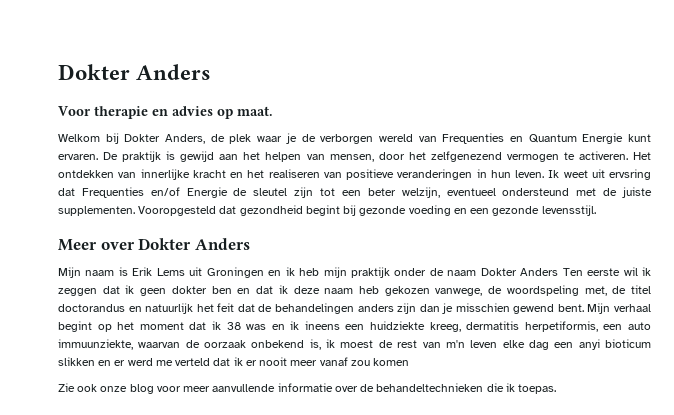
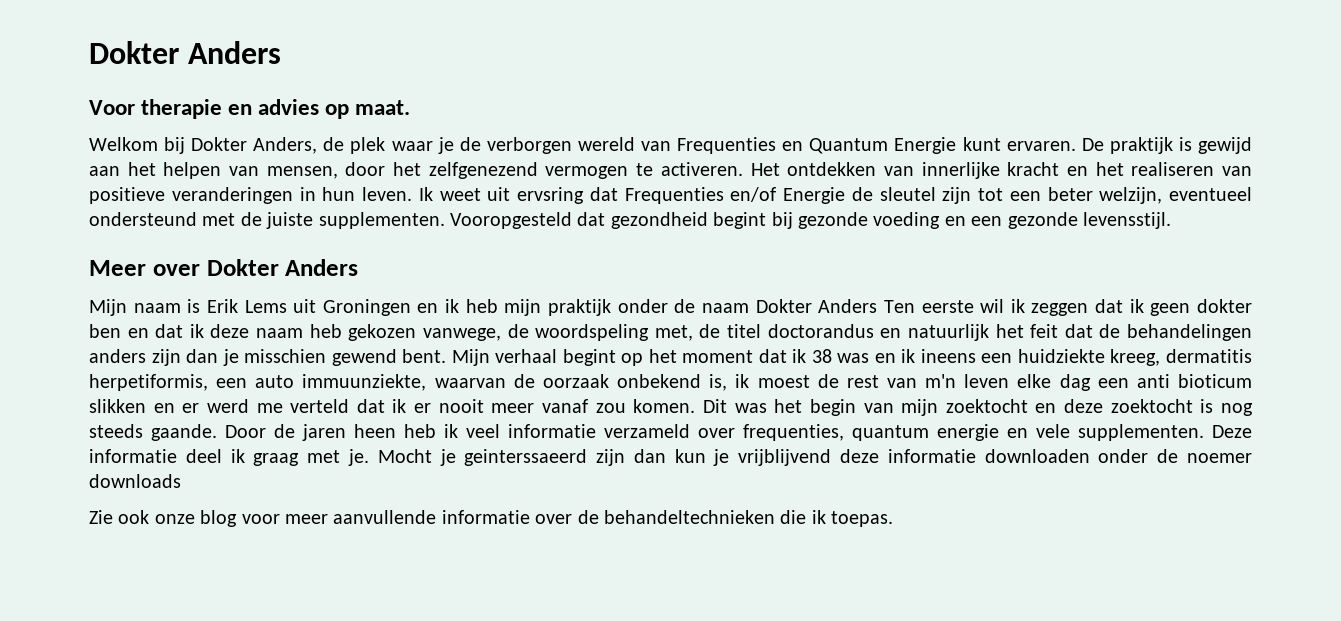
[578,339,600,350] anyi -> [1136,374,1170,388] anti
[373,358,410,366] komen -> [633,399,1253,416] [89,424,1252,441] [89,449,1252,466] [89,474,181,488] komen. Dit was het begin van mijn zoektocht en deze zoektocht is nog steeds gaande. Door de jaren heen heb ik veel informatie verzameld over frequenties, quantum energie en vele supplementen. Deze informatie deel ik graag met je. Mocht je geinterssaeerd zijn dan kun je vrijblijvend deze informatie downloaden onder de noemer downloads

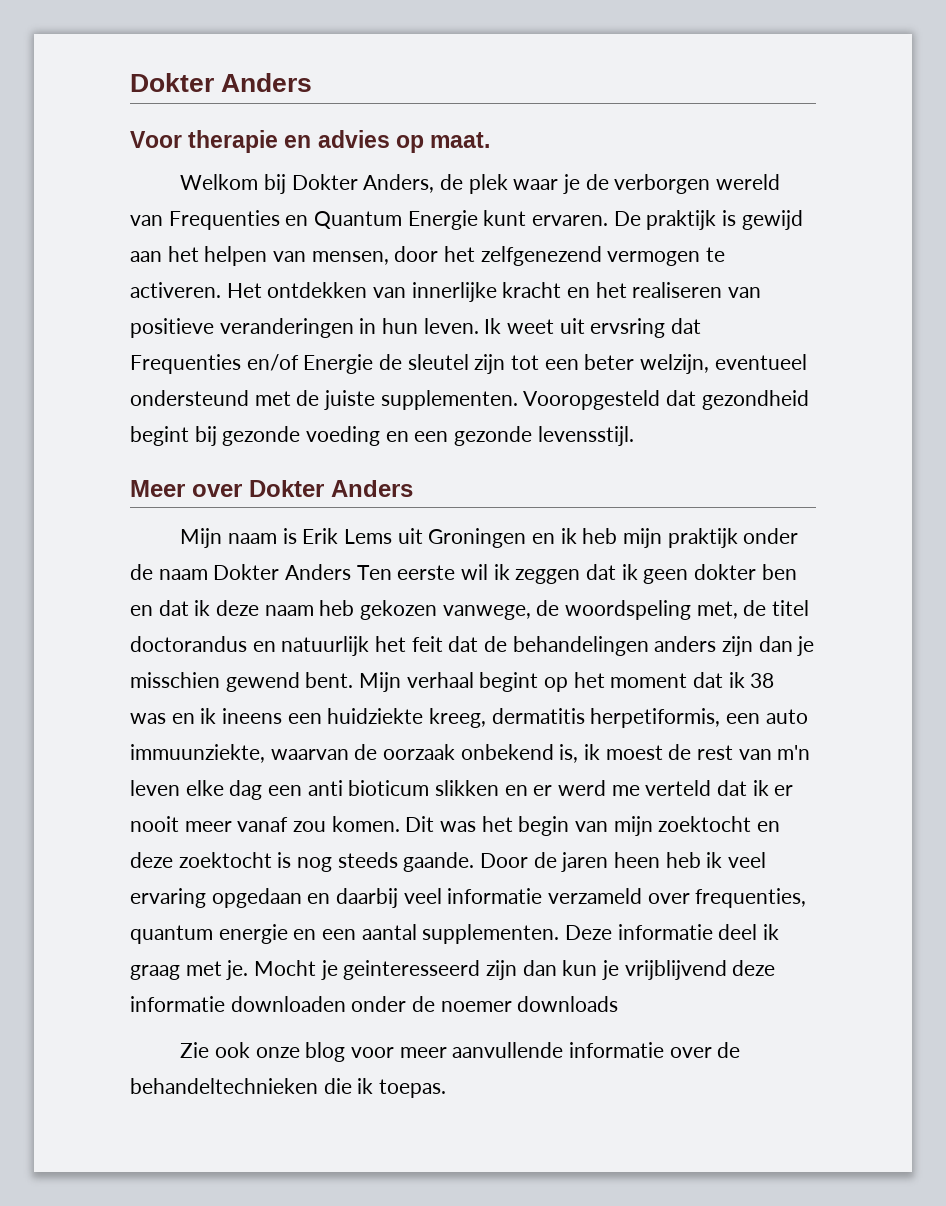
(500, 431) none -> [130,888,442,908] ervaring opgedaan en daarbij veel
[1036,424,1070,438] vele -> [322,924,417,940] een aantal
[464,449,588,466] geinterssaeerd -> [343,960,481,980] geinteresseerd

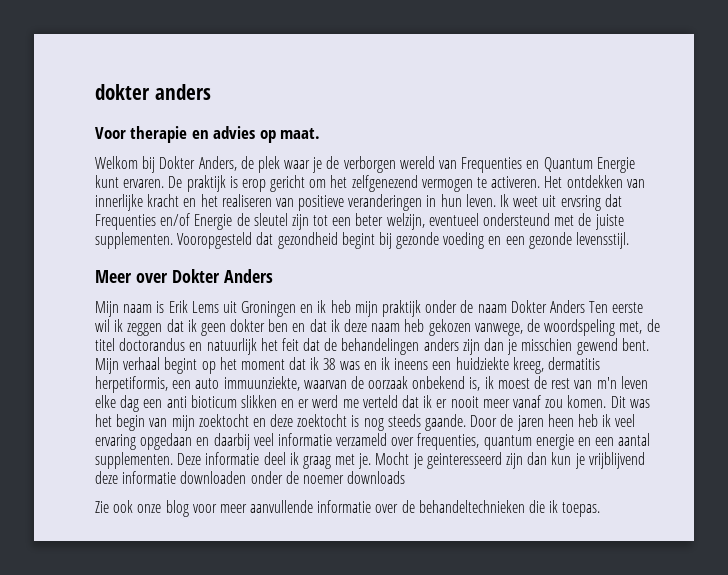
[130,73,313,92] Dokter Anders -> [95,84,211,100] dokter anders
[741,210,803,230] [130,246,439,266] gewijd aan het helpen van mensen, door -> [241,175,327,192] erop gericht om

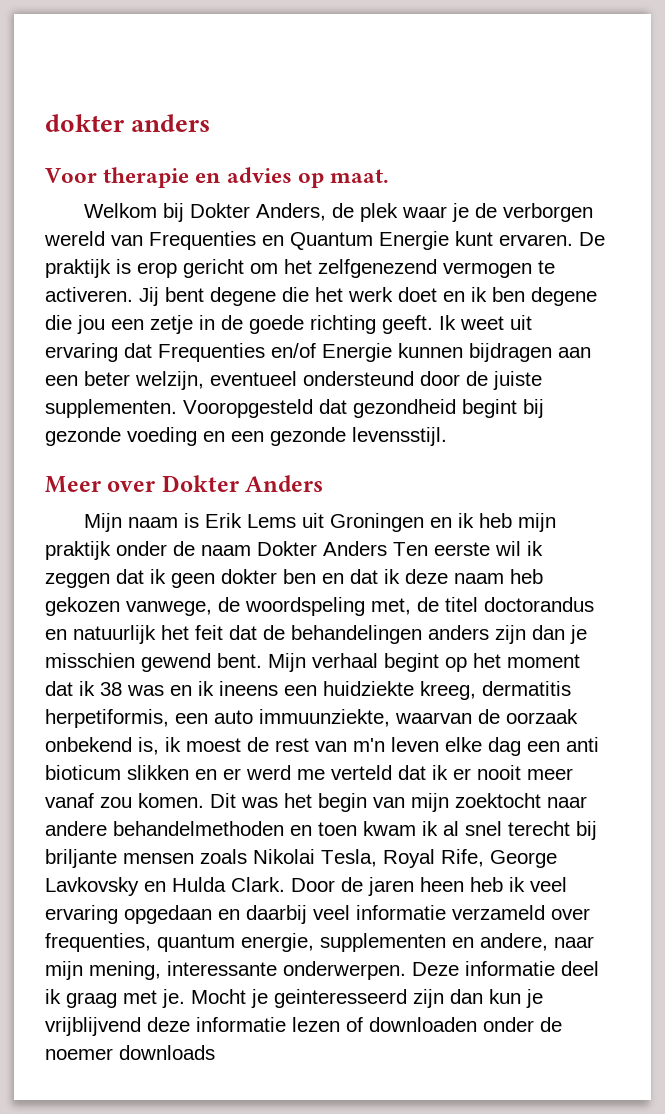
[544,175,645,188] [95,194,496,211] Het ontdekken van innerlijke kracht en het realiseren van positieve veranderingen in hun leven. -> [139,287,597,306] [45,315,433,334] Jij bent degene die het werk doet en ik ben degene die jou een zetje in de goede richting geeft.
[560,195,601,211] ervsring -> [45,343,118,362] ervaring
[236,213,329,230] de sleutel zijn tot -> [398,343,591,362] kunnen bijdragen aan
[554,215,575,226] met -> [420,371,460,386] door
[252,414,467,431] en deze zoektocht is nog steeds gaande. -> [547,796,587,808] [45,821,597,840] [45,849,557,868] [45,877,285,896] naar andere behandelmethoden en toen kwam ik al snel terecht bij briljante mensen zoals Nikolai Tesla, Royal Rife, George Lavkovsky en Hulda Clark.
[535,433,651,450] [95,452,173,469] energie en een aantal supplementen. -> [241,933,594,952] [45,961,406,980] energie, supplementen en andere, naar mijn mening, interessante onderwerpen.
(177, 477) none -> [292,1017,363,1032] lezen of
[95,500,601,517] // Zie ook onze blog voor meer aanvullende informatie over de behandeltechnieken die ik toepas. -> (215, 1052) none

